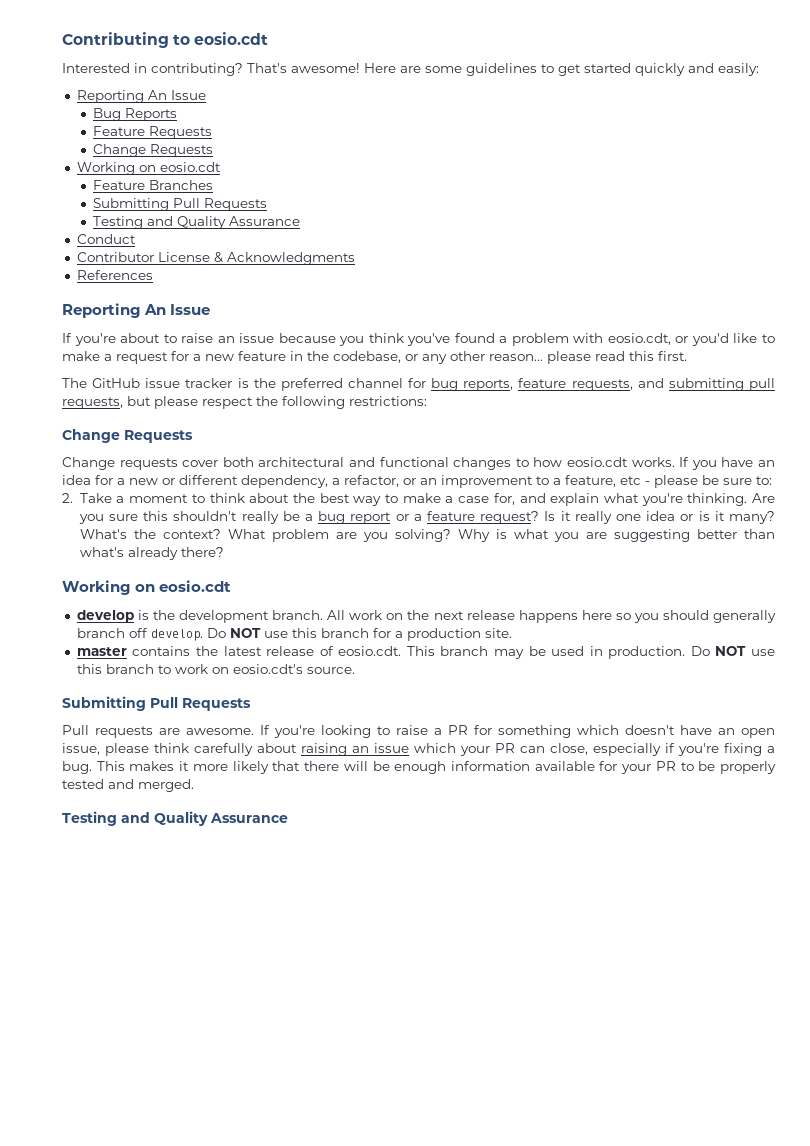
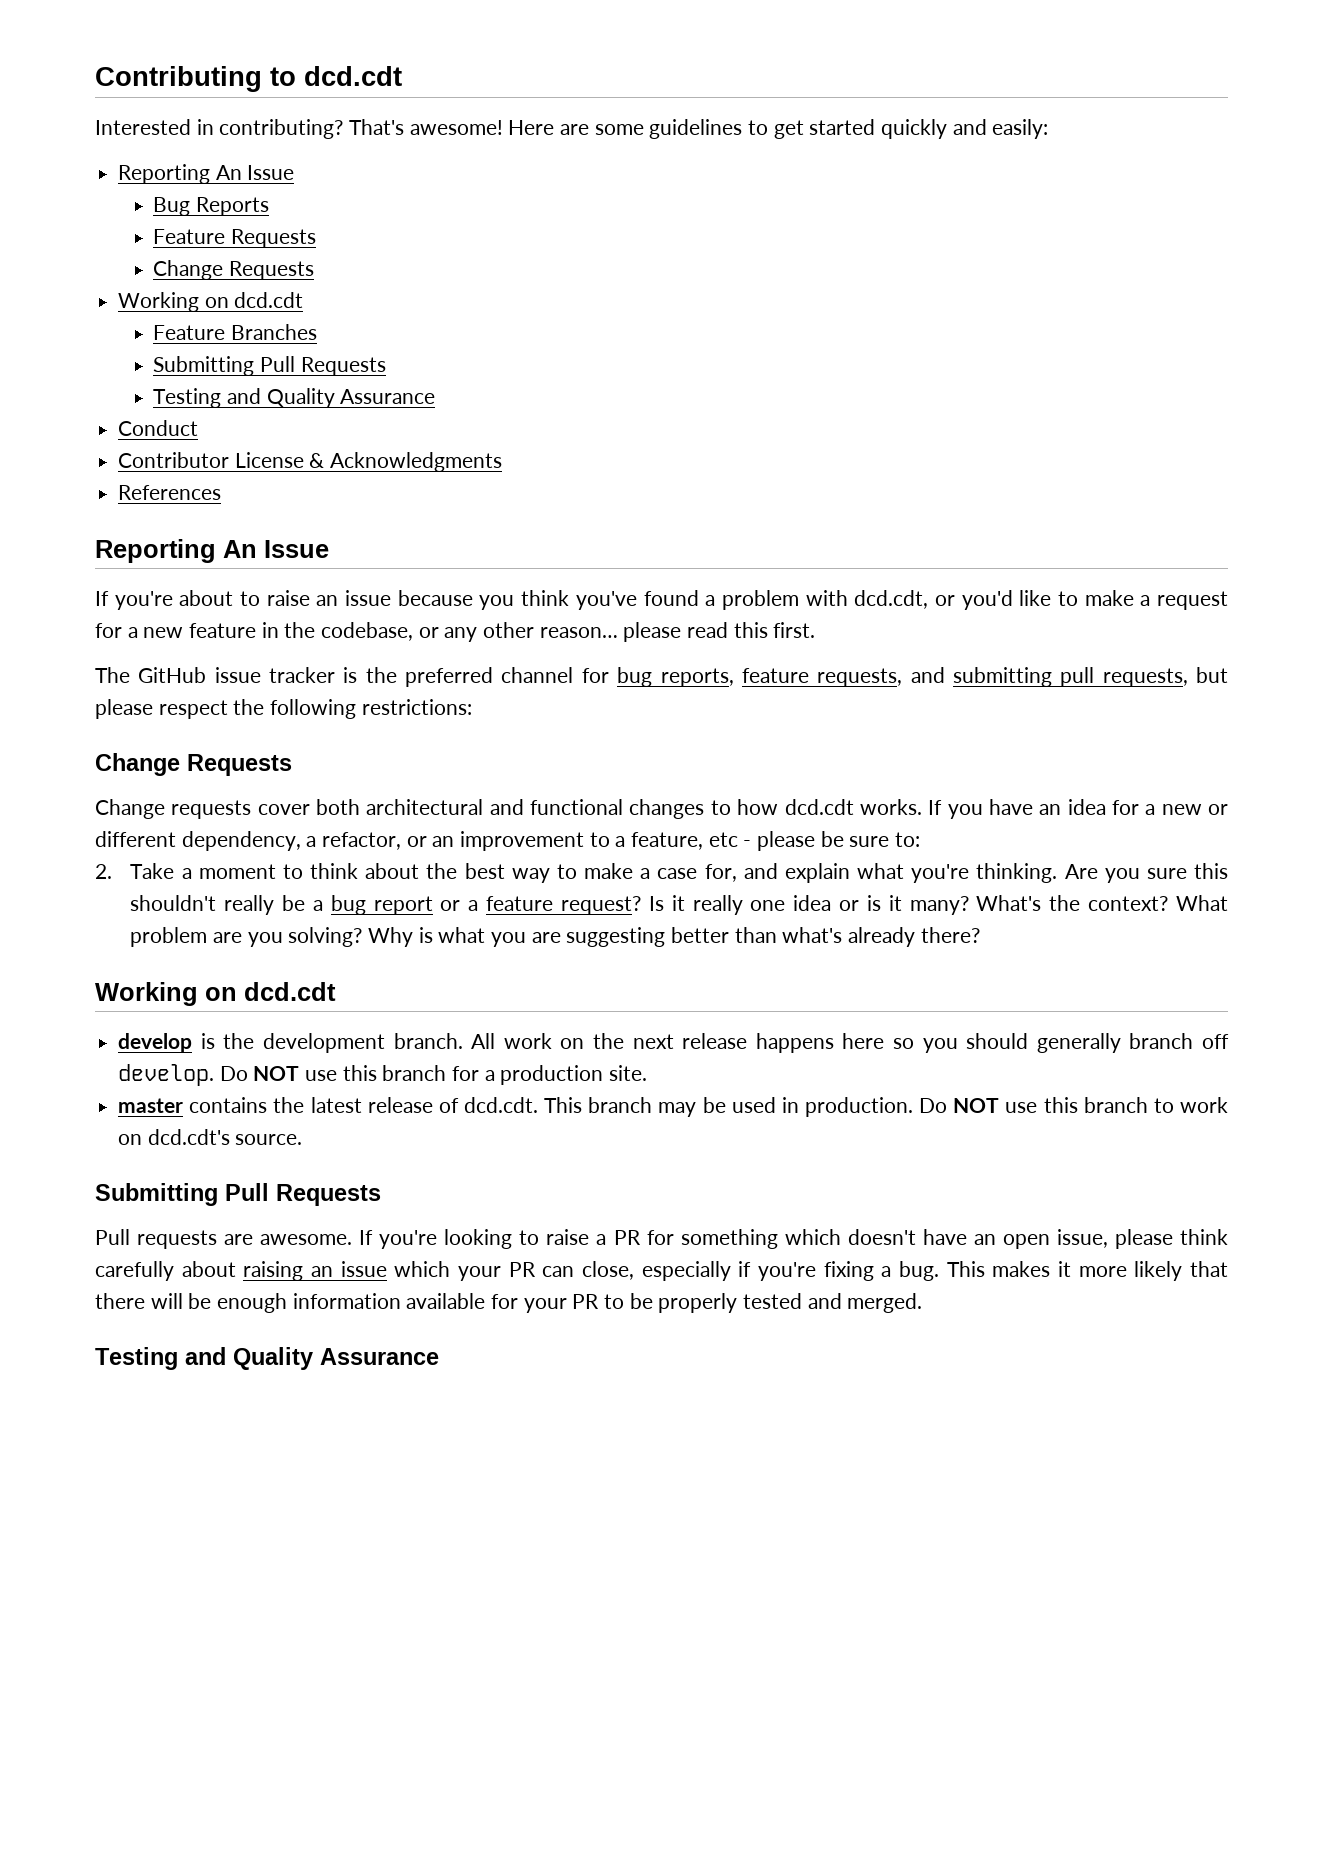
[194,32,269,45] eosio.cdt -> [304,66,402,86] dcd.cdt
[159,162,221,172] eosio.cdt -> [234,292,304,308] dcd.cdt
[607,333,671,345] eosio.cdt, -> [854,590,929,609] dcd.cdt,
[567,457,629,467] eosio.cdt -> [784,799,854,815] dcd.cdt
[159,580,232,592] eosio.cdt -> [244,982,336,1001] dcd.cdt
[338,646,402,656] eosio.cdt. -> [463,1097,538,1113] dcd.cdt.
[232,664,303,674] eosio.cdt's -> [147,1129,230,1145] dcd.cdt's

